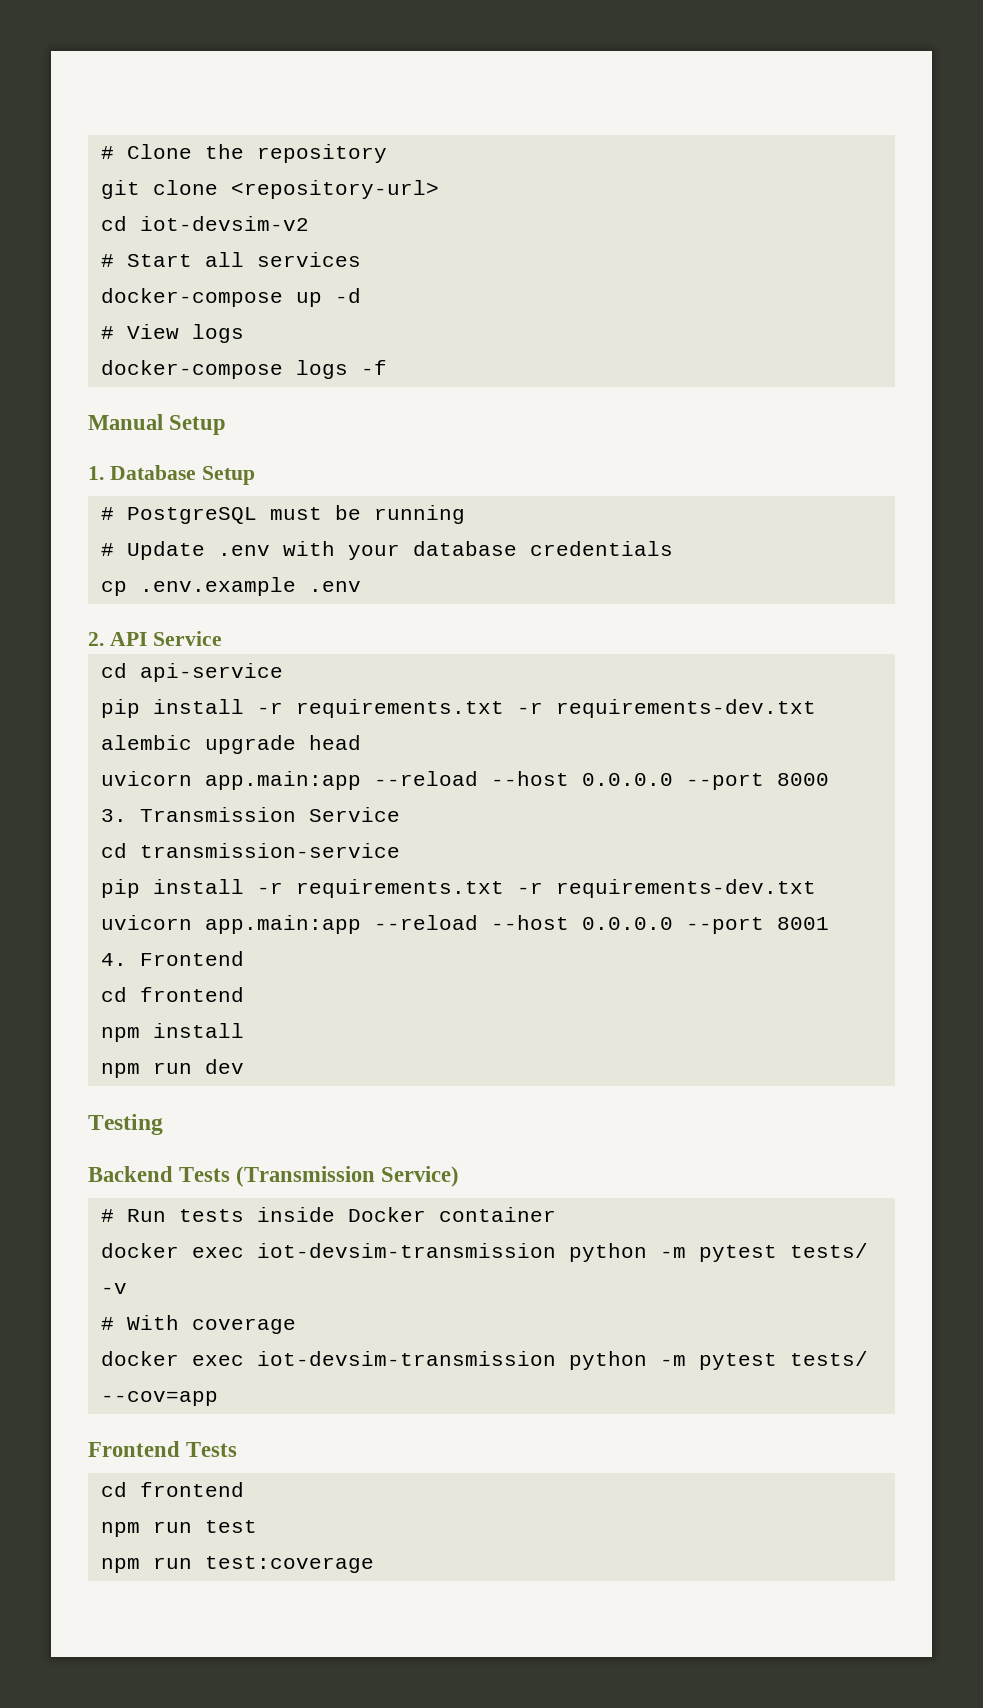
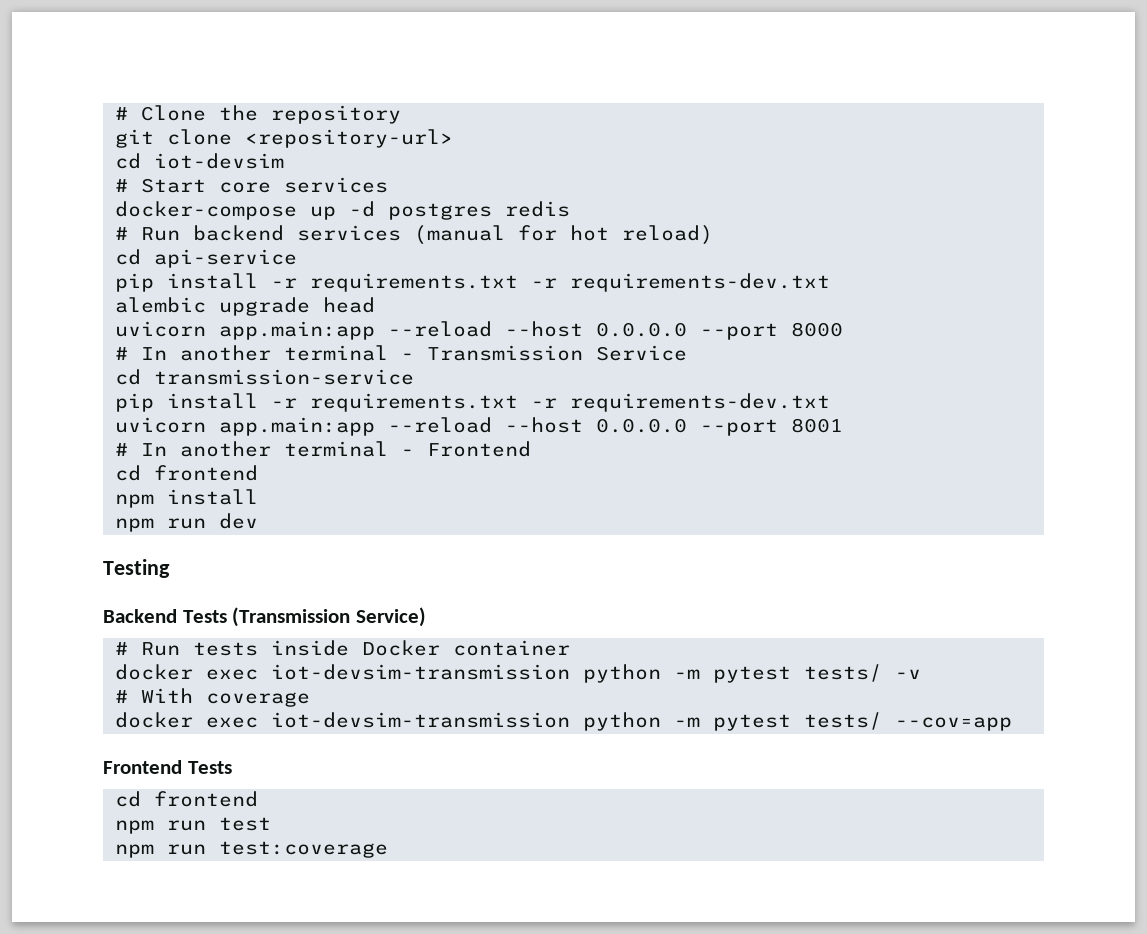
[139,216,309,231] iot-devsim-v2 -> [154,153,284,169] iot-devsim
[204,252,244,267] all -> [219,182,271,193] core
[100,324,244,343] [100,360,387,379] [88,414,227,435] [88,465,255,485] [100,505,465,524] [100,541,673,560] [100,577,361,596] [88,631,222,646] // # View logs // docker-compose logs -f // Manual Setup // 1. Database Setup // # PostgreSQL must be running // # Update .env with your database credentials // cp .env.example .env // 2. API Service -> [388,201,570,220] [115,225,713,245] postgres redis // # Run backend services (manual for hot reload)
[100,809,127,822] 3. -> [115,345,414,361] # In another terminal -
[100,953,127,966] 4. -> [115,441,414,457] # In another terminal -

